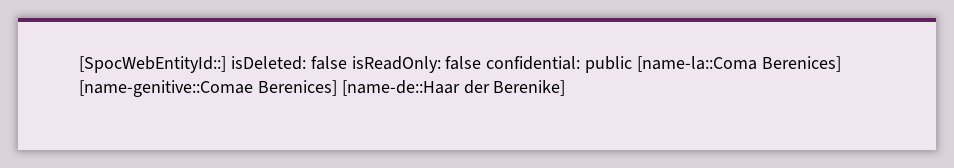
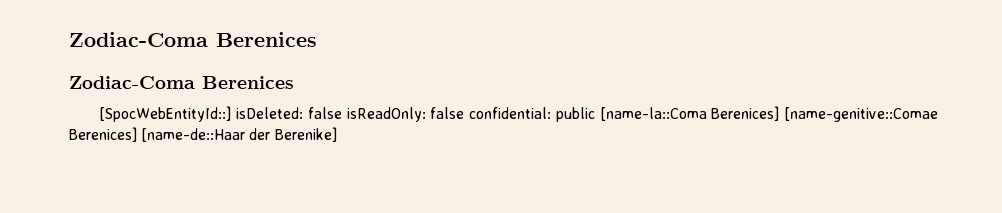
(79, 64) none -> [69,32,317,47] [69,76,294,89] Zodiac-Coma Berenices // Zodiac-Coma Berenices //

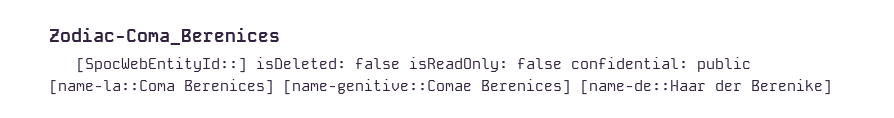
[69,32,317,47] [69,76,294,89] Zodiac-Coma Berenices // Zodiac-Coma Berenices -> [49,27,280,45] Zodiac-Coma_Berenices

